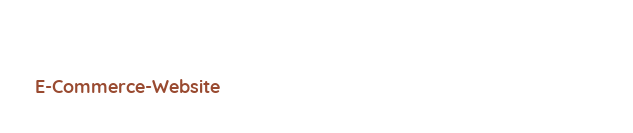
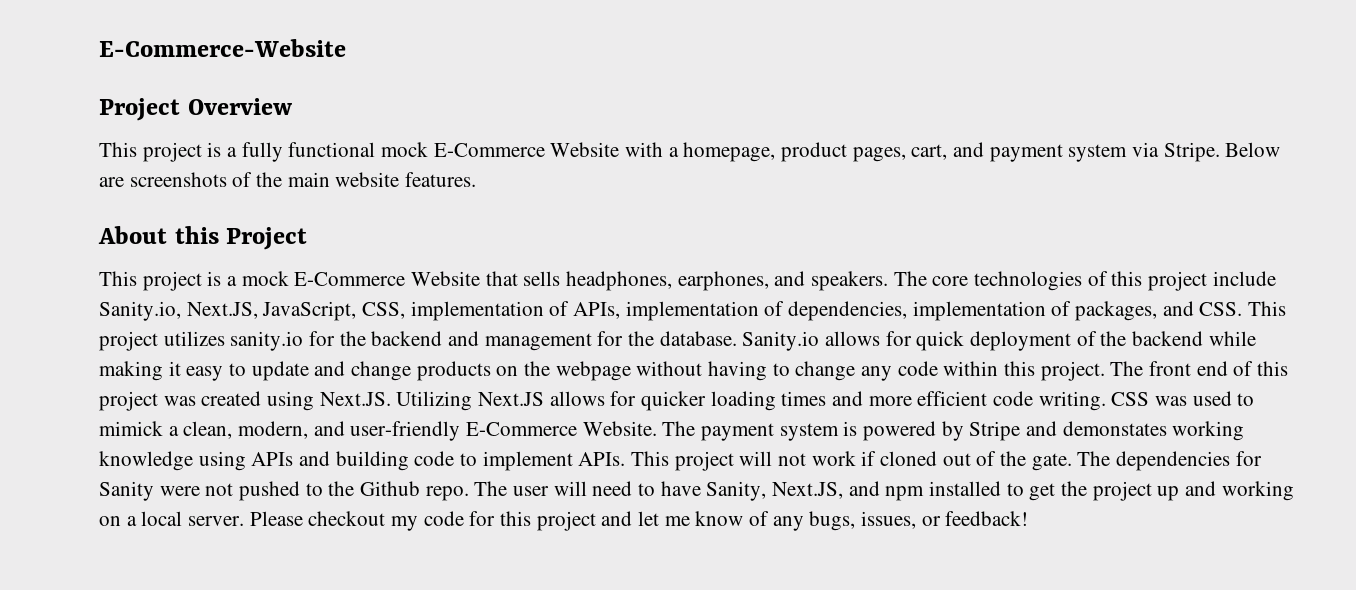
(220, 86) none -> [99,98,292,121] [99,142,1281,162] [99,172,477,187] [98,226,308,250] [99,271,1276,291] [99,301,1287,321] [99,331,1256,351] [99,361,1289,381] [99,391,1255,411] [99,421,1245,441] [99,451,1262,471] [99,481,1294,501] [99,511,1029,531] // Project Overview // This project is a fully functional mock E-Commerce Website with a homepage, product pages, cart, and payment system via Stripe. Below are screenshots of the main website features. // About this Project // This project is a mock E-Commerce Website that sells headphones, earphones, and speakers. The core technologies of this project include Sanity.io, Next.JS, JavaScript, CSS, implementation of APIs, implementation of dependencies, implementation of packages, and CSS. This project utilizes sanity.io for the backend and management for the database. Sanity.io allows for quick deployment of the backend while making it easy to update and change products on the webpage without having to change any code within this project. The front end of this project was created using Next.JS. Utilizing Next.JS allows for quicker loading times and more efficient code writing. CSS was used to mimick a clean, modern, and user-friendly E-Commerce Website. The payment system is powered by Stripe and demonstates working knowledge using APIs and building code to implement APIs. This project will not work if cloned out of the gate. The dependencies for Sanity were not pushed to the Github repo. The user will need to have Sanity, Next.JS, and npm installed to get the project up and working on a local server. Please checkout my code for this project and let me know of any bugs, issues, or feedback!

